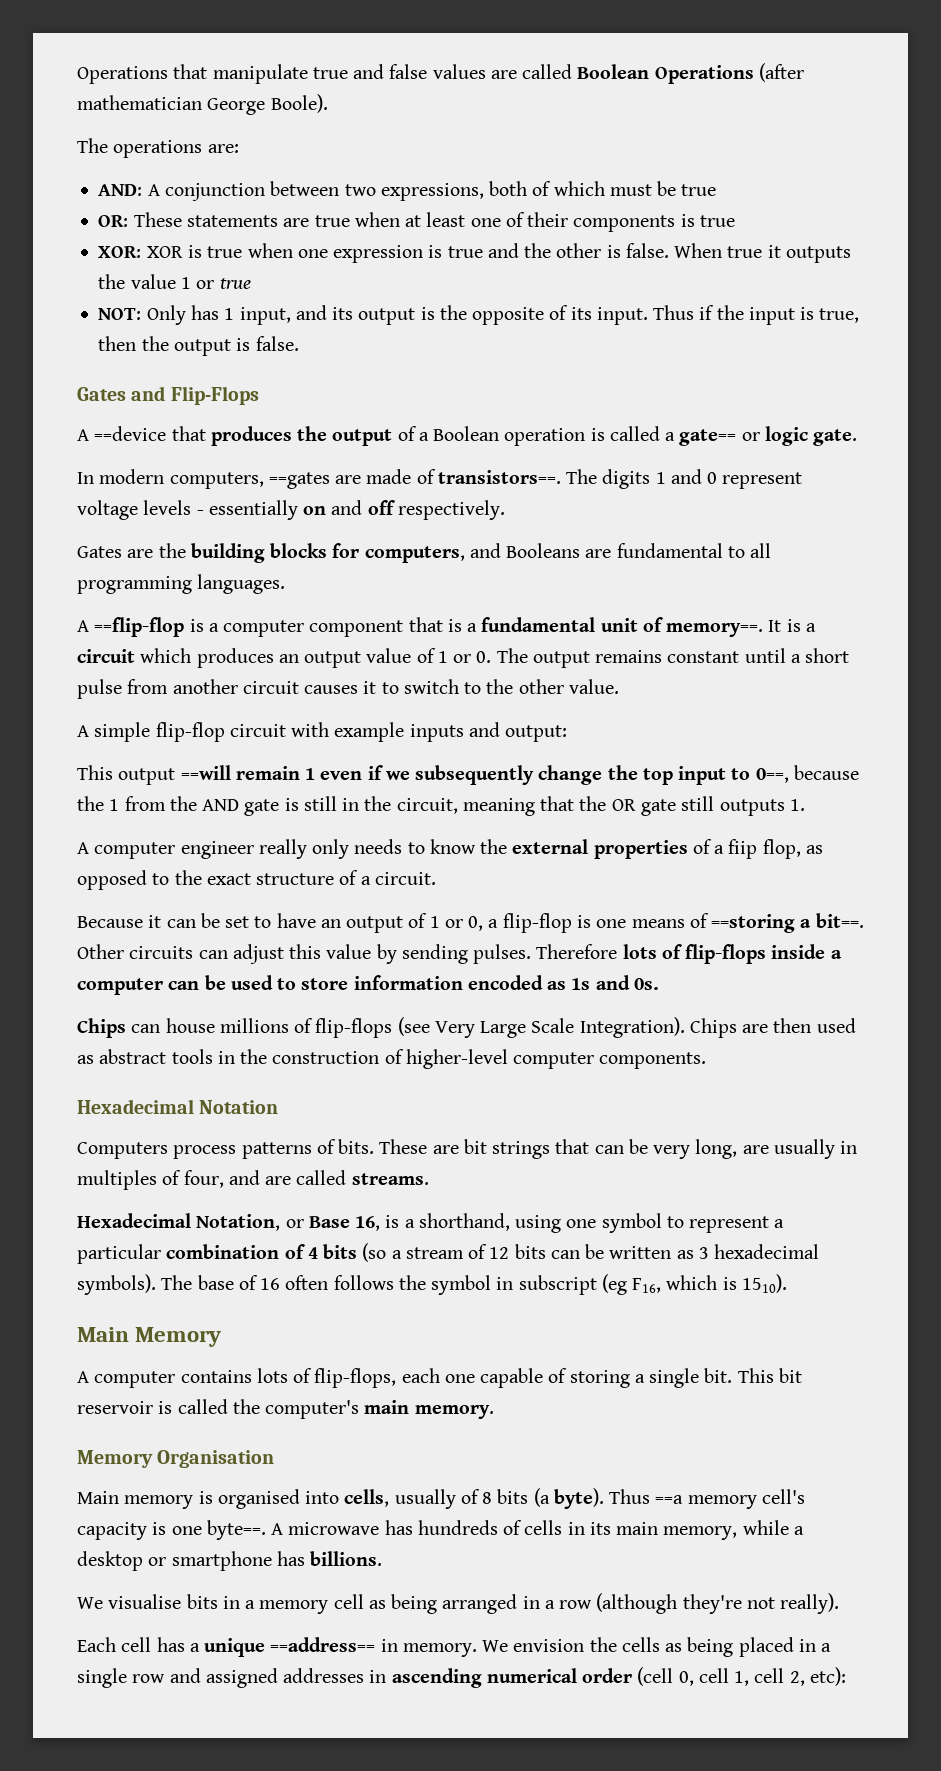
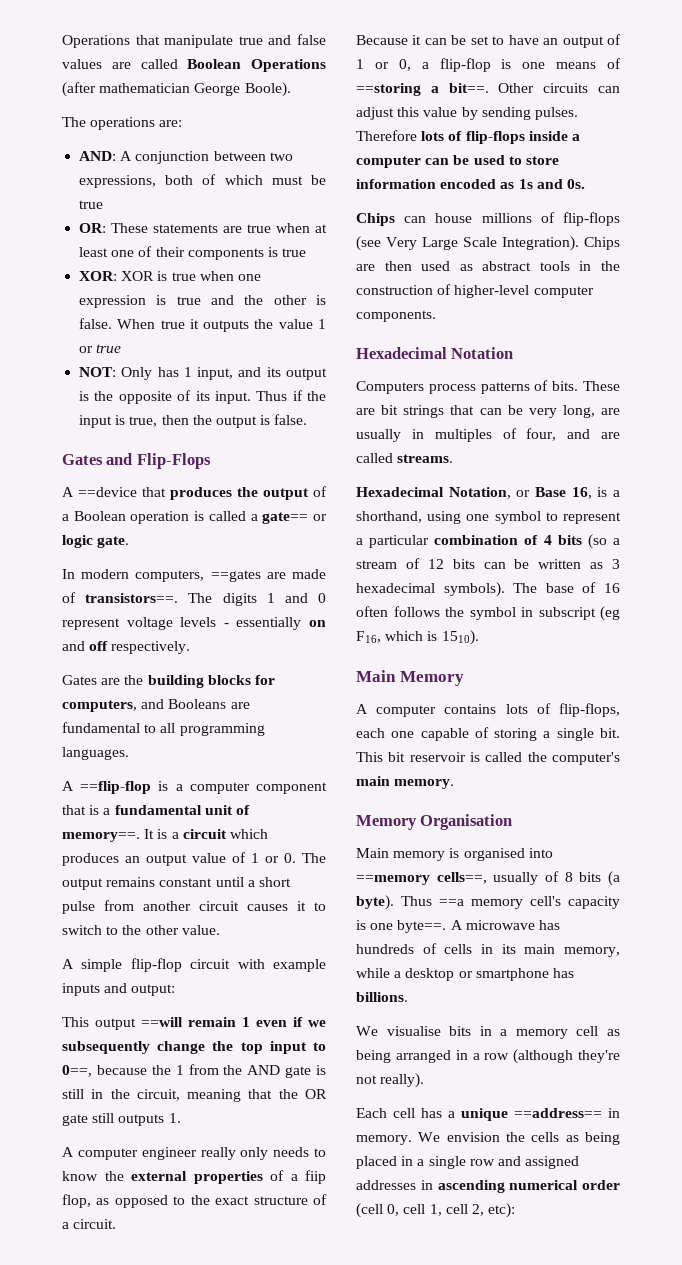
[344,1489,390,1507] cells, -> [356,872,487,885] ==memory cells==,

